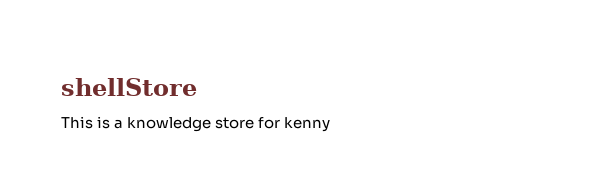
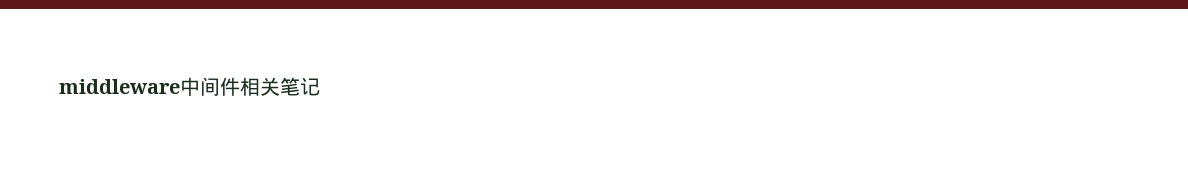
[61,78,197,96] [61,116,331,132] shellStore // This is a knowledge store for kenny -> [59,77,320,96] middleware中间件相关笔记

